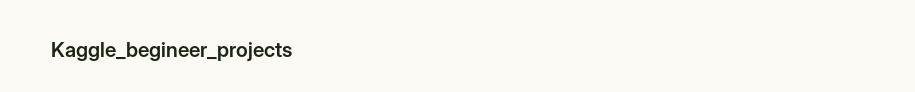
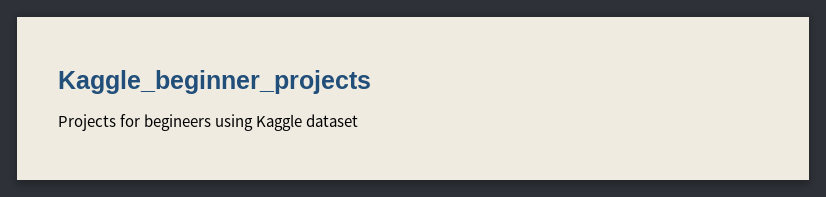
[51,42,292,62] Kaggle_begineer_projects -> [58,70,371,94] [58,114,359,131] Kaggle_beginner_projects // Projects for begineers using Kaggle dataset

